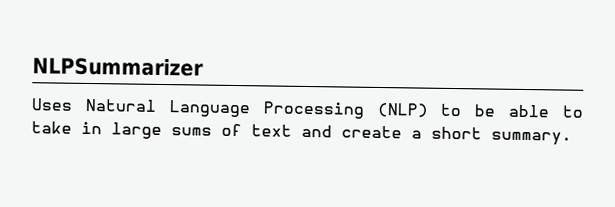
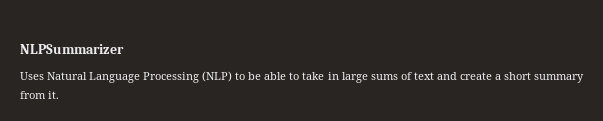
[491,131,572,146] summary. -> [533,74,584,83] [20,91,59,99] summary from it.

